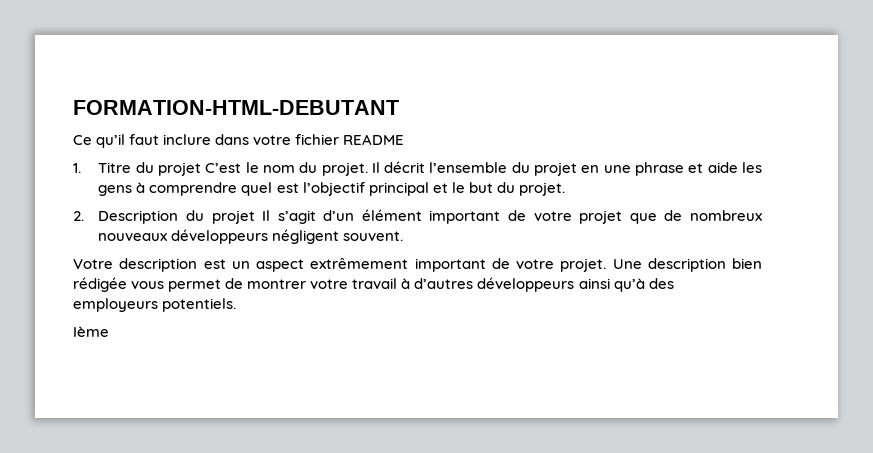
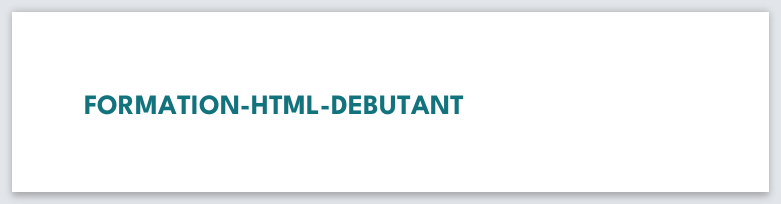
[73,134,405,148] [73,161,763,176] [98,182,565,196] [73,209,763,224] [98,229,404,244] [73,258,762,272] [73,277,674,292] [73,298,237,312] [73,326,109,337] // Ce qu’il faut inclure dans votre fichier README // 1. Titre du projet C’est le nom du projet. Il décrit l’ensemble du projet en une phrase et aide les gens à comprendre quel est l’objectif principal et le but du projet. // 2. Description du projet Il s’agit d’un élément important de votre projet que de nombreux nouveaux développeurs négligent souvent. // Votre description est un aspect extrêmement important de votre projet. Une description bien rédigée vous permet de montrer votre travail à d’autres développeurs ainsi qu’à des employeurs potentiels. // Ième -> (464, 105) none

